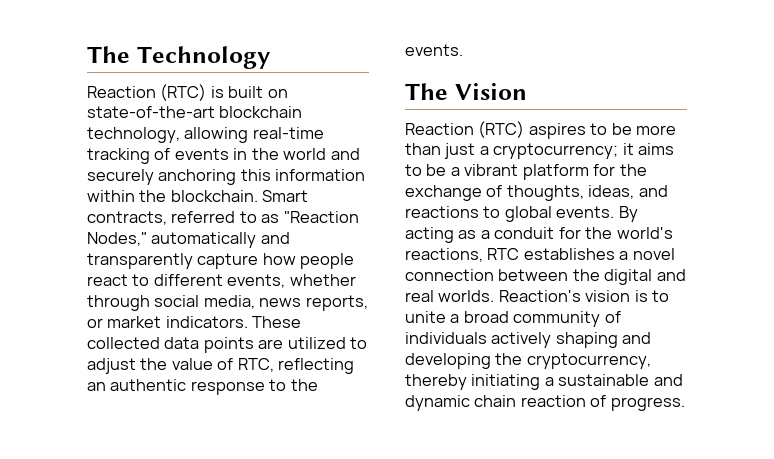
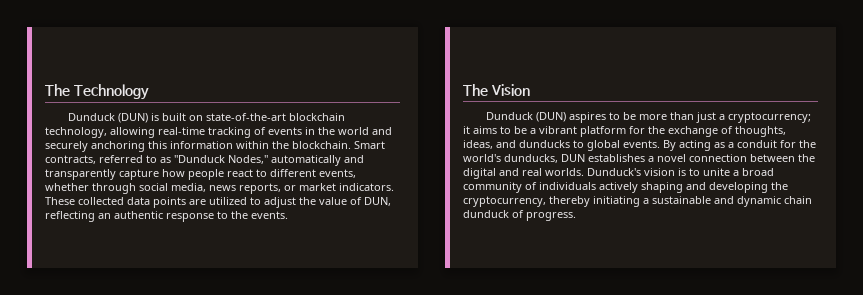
[87,84,207,101] Reaction (RTC) -> [67,113,148,123] Dunduck (DUN)
[283,211,359,223] "Reaction -> [174,155,225,163] "Dunduck
[237,358,274,372] RTC, -> [364,197,391,206] DUN,
[405,121,525,138] Reaction (RTC) -> [485,112,566,122] Dunduck (DUN)
[405,206,479,218] reactions -> [519,140,570,148] dunducks
[405,248,520,262] reactions, RTC -> [504,154,585,163] dunducks, DUN
[498,290,581,302] Reaction's -> [587,168,641,176] Dunduck's
[520,395,586,407] reaction -> [463,210,509,218] dunduck

